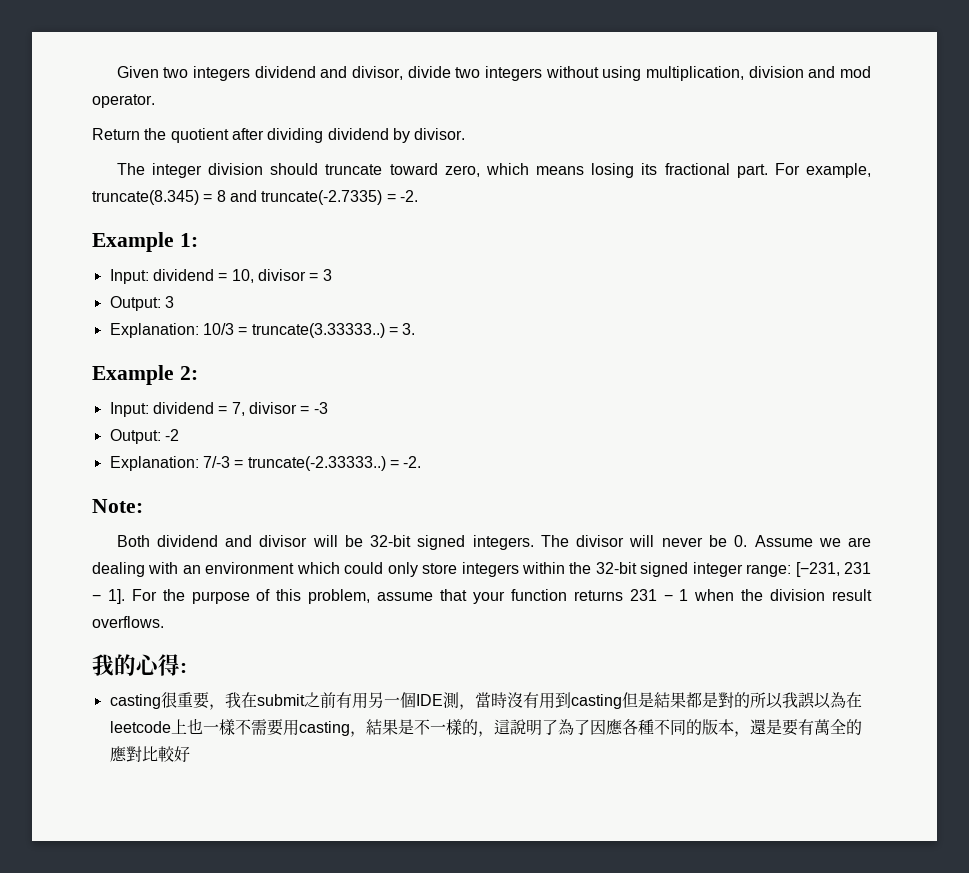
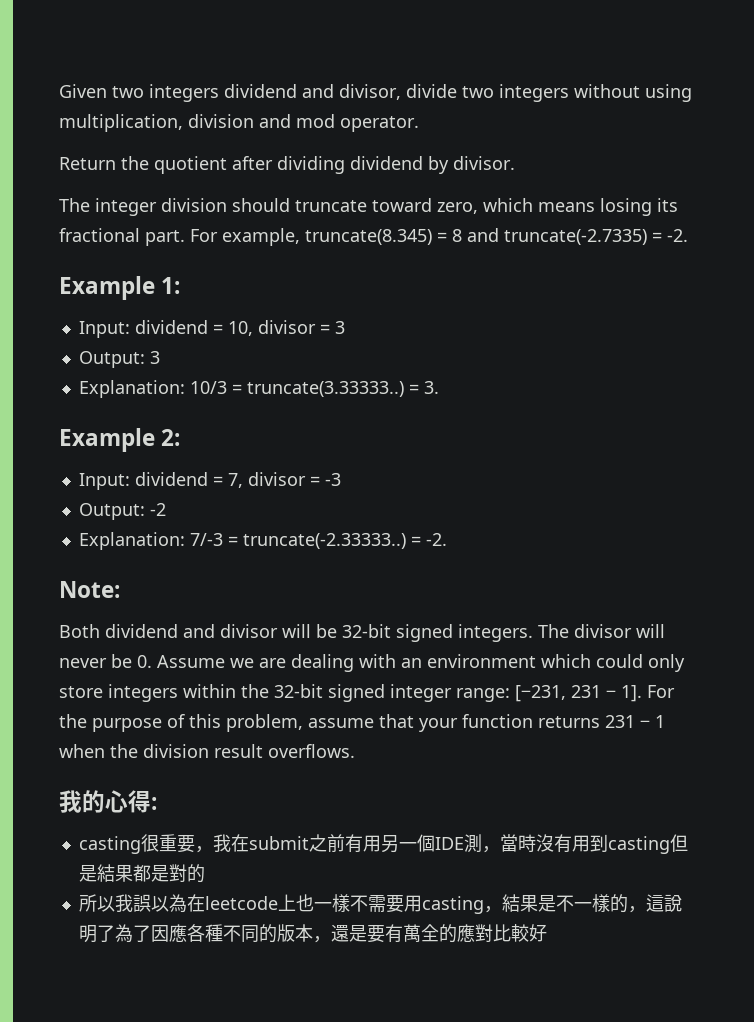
(750, 700) none -> (205, 873) //

